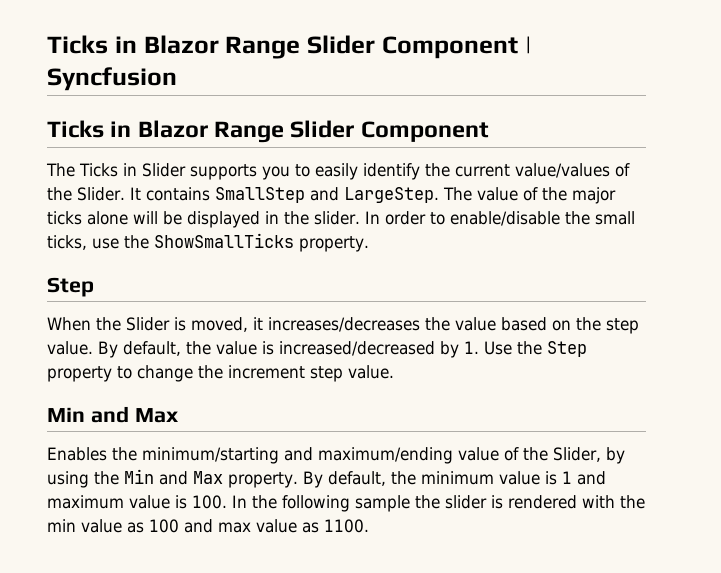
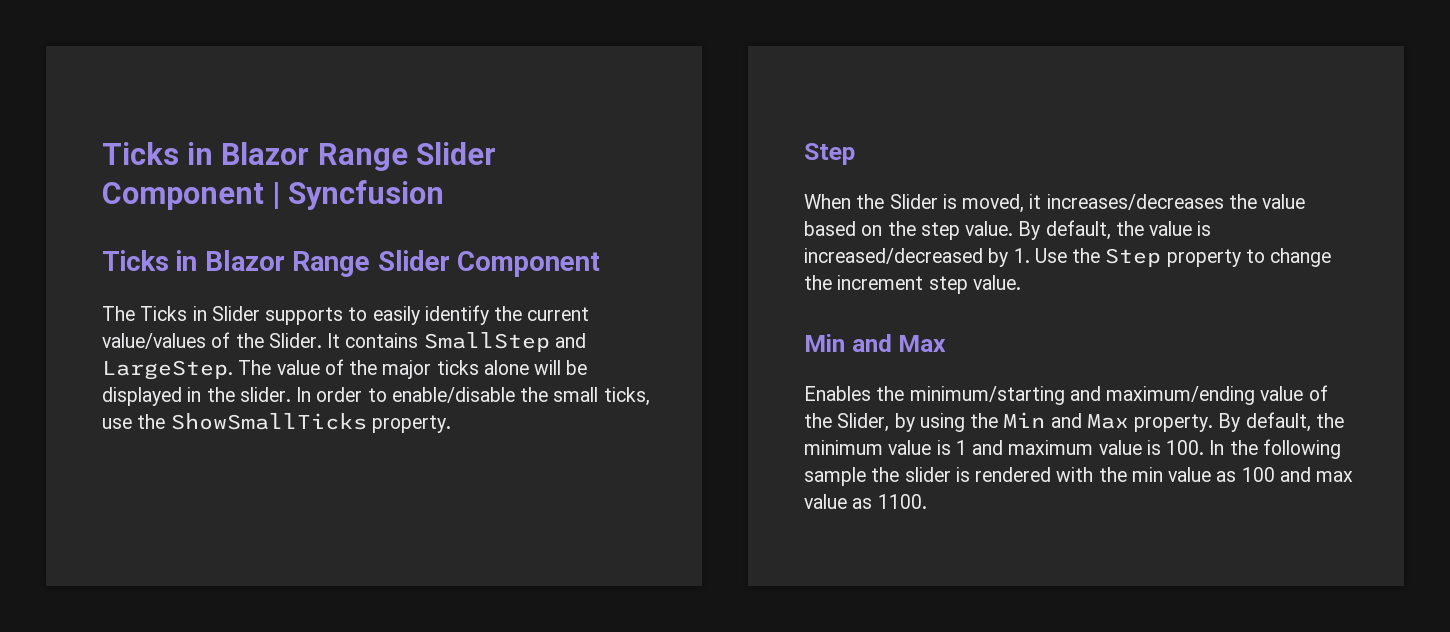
[262,166,290,180] you -> (344, 316) none

